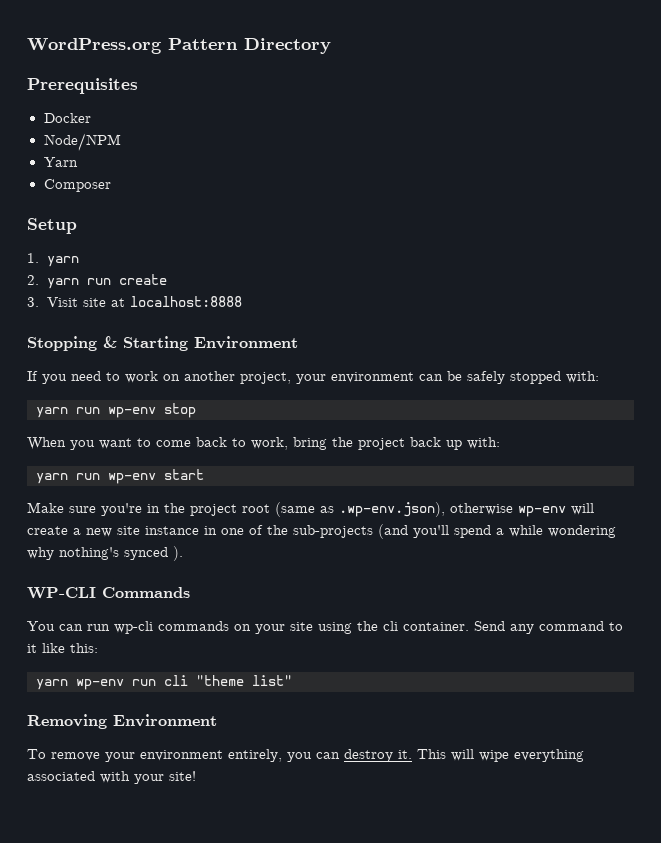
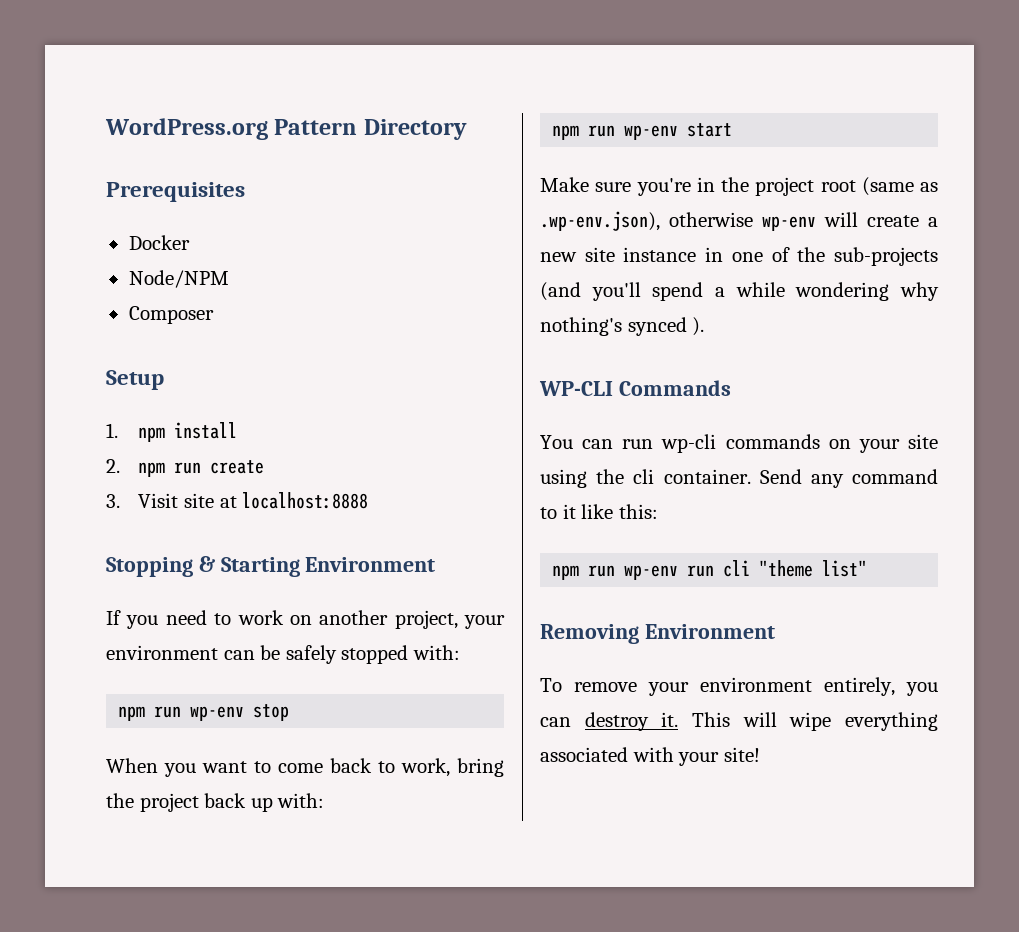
[43,157,78,167] // Yarn -> (229, 279) none
[46,256,79,267] yarn -> [138,422,238,442] npm install
[46,278,79,289] yarn -> [138,462,166,477] npm
[36,407,68,418] yarn -> [118,706,146,721] npm
[36,473,68,484] yarn -> [552,125,580,140] npm
[36,679,68,690] yarn -> [552,565,616,580] npm run

